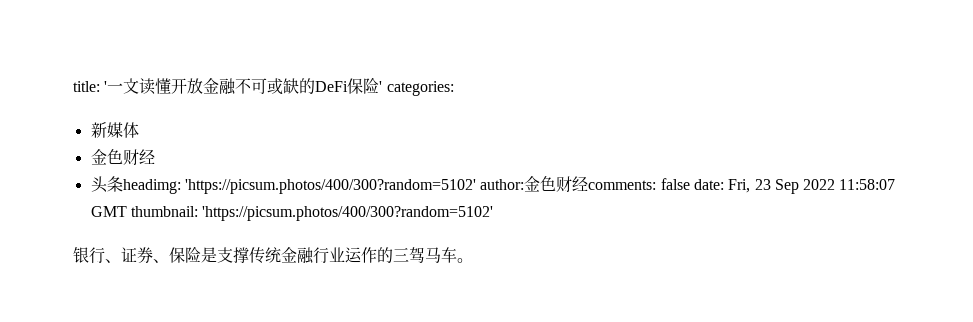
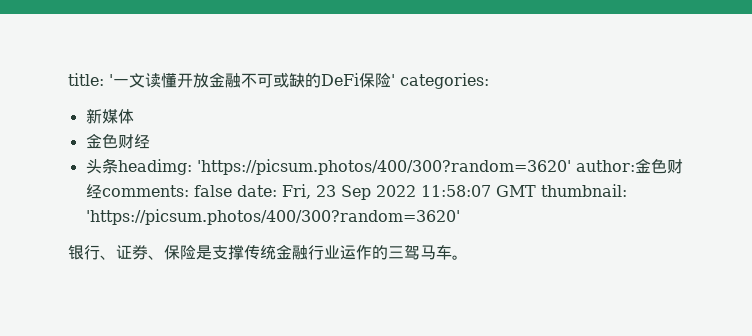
[184,179,476,194] 'https://picsum.photos/400/300?random=5102' -> [196,159,571,175] 'https://picsum.photos/400/300?random=3620'
[202,206,494,221] 'https://picsum.photos/400/300?random=5102' -> [85,209,460,225] 'https://picsum.photos/400/300?random=3620'

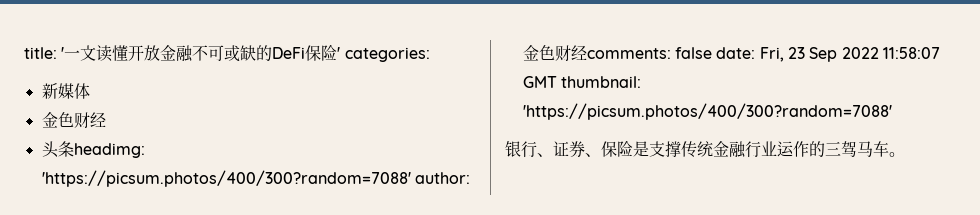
[196,159,571,175] 'https://picsum.photos/400/300?random=3620' -> [41,170,411,187] 'https://picsum.photos/400/300?random=7088'
[85,209,460,225] 'https://picsum.photos/400/300?random=3620' -> [522,103,892,120] 'https://picsum.photos/400/300?random=7088'

